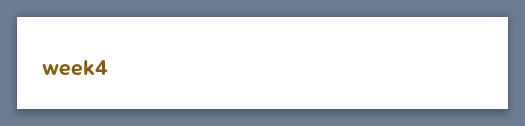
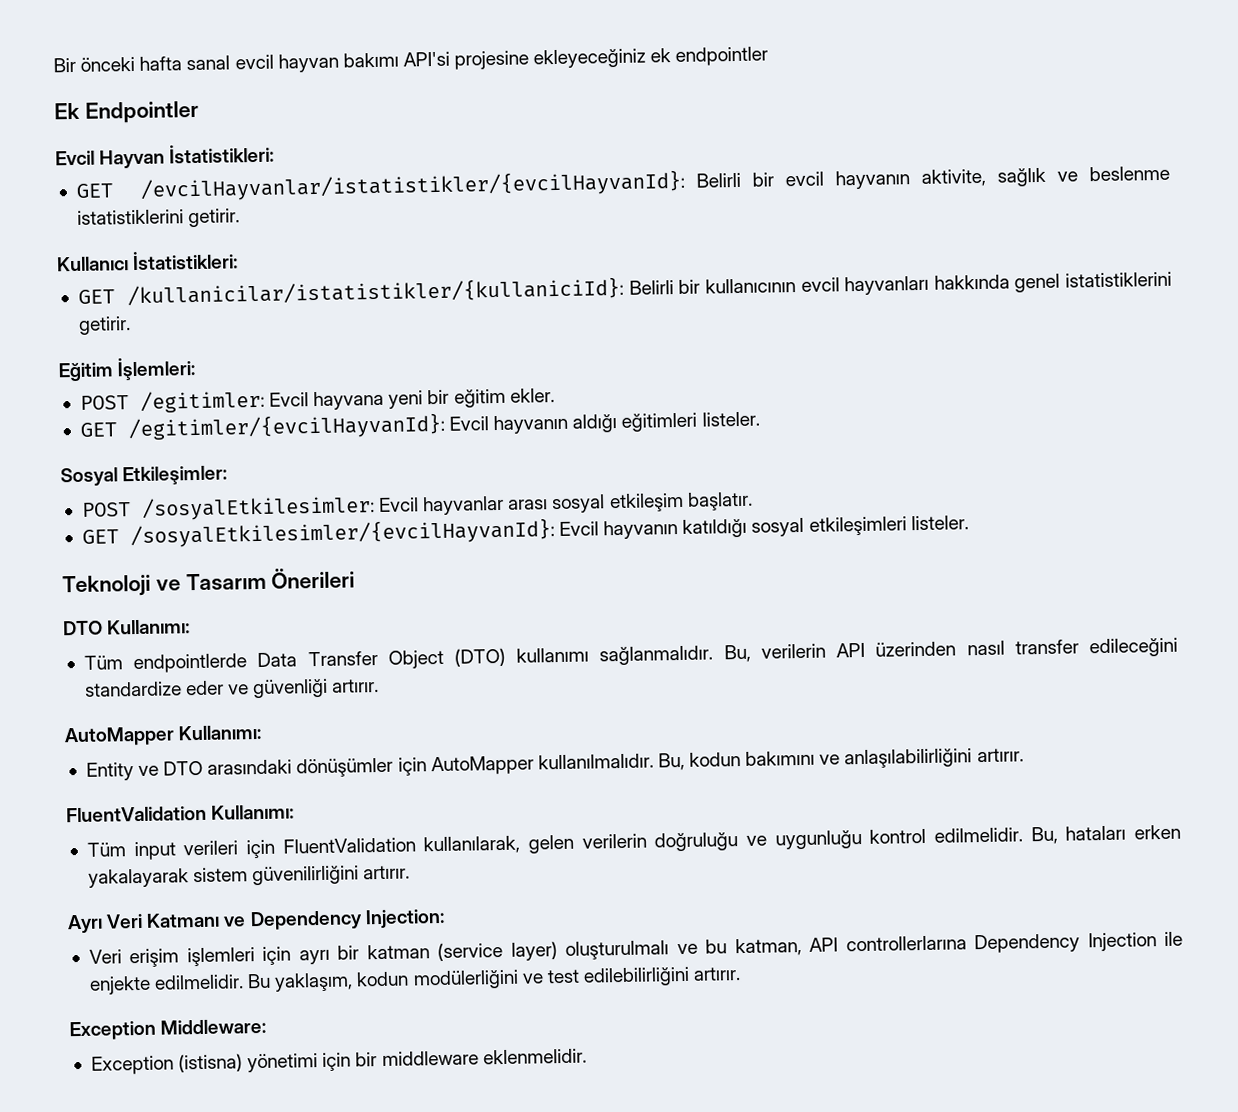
[42,60,108,76] week4 -> [53,46,769,73] [54,100,199,124] [55,143,275,169] [75,165,1170,202] [76,208,241,228] [56,250,239,272] [77,271,1172,307] [77,316,131,335] [58,356,197,382] [79,388,555,413] [79,411,760,442] [60,465,228,487] [81,491,753,521] [81,515,969,549] [62,567,356,598] [63,619,191,636] [83,637,1178,674] [84,678,380,699] [64,724,262,747] [85,748,1024,781] [66,804,295,823] [86,824,1181,861] [87,865,411,888] [67,908,445,934] [88,931,1184,968] [88,966,742,995] [69,1018,267,1041] [90,1048,587,1075] Bir önceki hafta sanal evcil hayvan bakımı API'si projesine ekleyeceğiniz ek endpointler // Ek Endpointler // Evcil Hayvan İstatistikleri: // GET /evcilHayvanlar/istatistikler/{evcilHayvanId}: Belirli bir evcil hayvanın aktivite, sağlık ve beslenme istatistiklerini getirir. // Kullanıcı İstatistikleri: // GET /kullanicilar/istatistikler/{kullaniciId}: Belirli bir kullanıcının evcil hayvanları hakkında genel istatistiklerini getirir. // Eğitim İşlemleri: // POST /egitimler: Evcil hayvana yeni bir eğitim ekler. // GET /egitimler/{evcilHayvanId}: Evcil hayvanın aldığı eğitimleri listeler. // Sosyal Etkileşimler: // POST /sosyalEtkilesimler: Evcil hayvanlar arası sosyal etkileşim başlatır. // GET /sosyalEtkilesimler/{evcilHayvanId}: Evcil hayvanın katıldığı sosyal etkileşimleri listeler. // Teknoloji ve Tasarım Önerileri // DTO Kullanımı: // Tüm endpointlerde Data Transfer Object (DTO) kullanımı sağlanmalıdır. Bu, verilerin API üzerinden nasıl transfer edileceğini standardize eder ve güvenliği artırır. // AutoMapper Kullanımı: // Entity ve DTO arasındaki dönüşümler için AutoMapper kullanılmalıdır. Bu, kodun bakımını ve anlaşılabilirliğini artırır. // FluentValidation Kullanımı: // Tüm input verileri için FluentValidation kullanılarak, gelen verilerin doğruluğu ve uygunluğu kontrol edilmelidir. Bu, hataları erken yakalayarak sistem güvenilirliğini artırır. // Ayrı Veri Katmanı ve Dependency Injection: // Veri erişim işlemleri için ayrı bir katman (service layer) oluşturulmalı ve bu katman, API controllerlarına Dependency Injection ile enjekte edilmelidir. Bu yaklaşım, kodun modülerliğini ve test edilebilirliğini artırır. // Exception Middleware: // Exception (istisna) yönetimi için bir middleware eklenmelidir.

